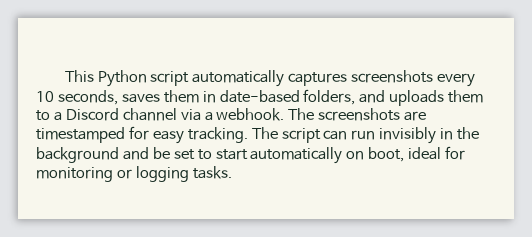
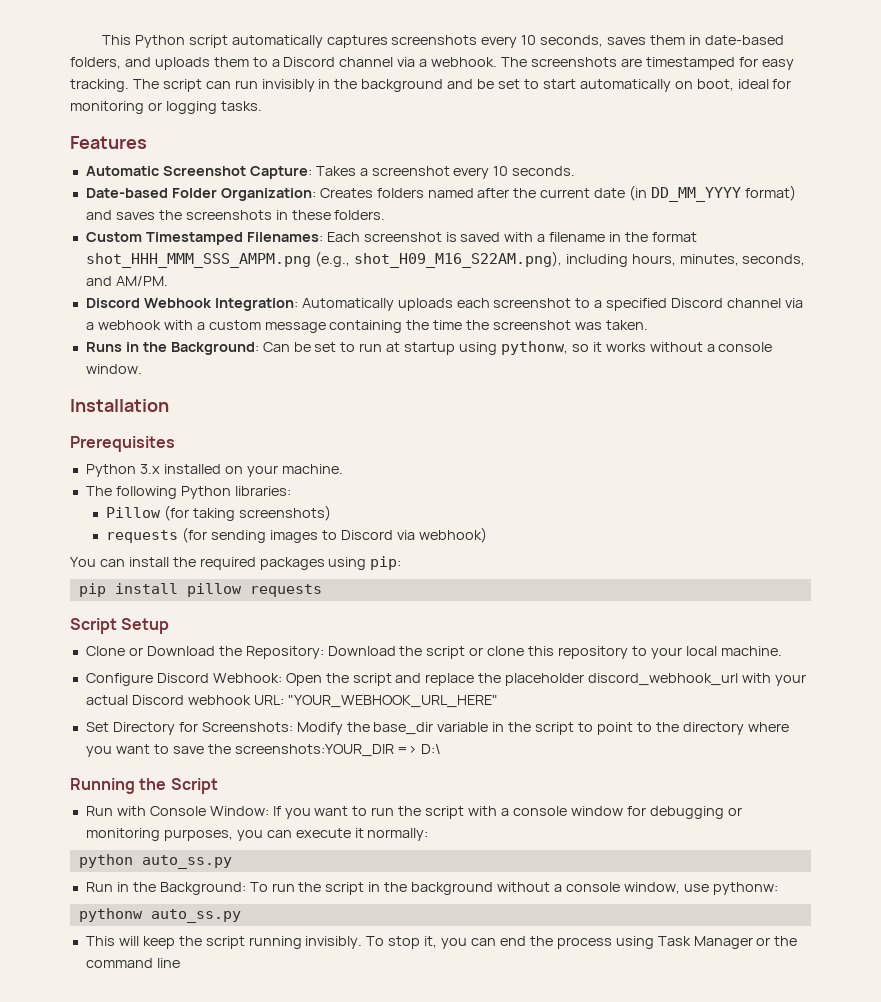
(232, 172) none -> [70,136,147,149] [85,166,576,179] [85,185,796,202] [85,210,386,220] [85,232,697,245] [85,251,806,268] [85,276,168,286] [85,298,803,311] [85,320,648,333] [85,341,773,355] [85,364,142,374] [70,399,169,412] [70,436,175,452] [85,464,343,477] [85,486,291,499] [106,505,332,521] [106,527,487,543] [70,556,402,570] [78,583,322,597] [70,618,170,634] [85,646,782,659] [85,673,806,686] [85,695,498,708] [85,722,789,735] [85,744,442,757] [70,778,218,794] [85,806,742,819] [85,828,429,841] [78,854,232,869] [85,882,778,895] [78,908,241,923] [85,936,798,949] [85,958,180,968] // Features // Automatic Screenshot Capture: Takes a screenshot every 10 seconds. // Date-based Folder Organization: Creates folders named after the current date (in DD_MM_YYYY format) and saves the screenshots in these folders. // Custom Timestamped Filenames: Each screenshot is saved with a filename in the format shot_HHH_MMM_SSS_AMPM.png (e.g., shot_H09_M16_S22AM.png), including hours, minutes, seconds, and AM/PM. // Discord Webhook Integration: Automatically uploads each screenshot to a specified Discord channel via a webhook with a custom message containing the time the screenshot was taken. // Runs in the Background: Can be set to run at startup using pythonw, so it works without a console window. // Installation // Prerequisites // Python 3.x installed on your machine. // The following Python libraries: // Pillow (for taking screenshots) // requests (for sending images to Discord via webhook) // You can install the required packages using pip: // pip install pillow requests // Script Setup // Clone or Download the Repository: Download the script or clone this repository to your local machine. // Configure Discord Webhook: Open the script and replace the placeholder discord_webhook_url with your actual Discord webhook URL: "YOUR_WEBHOOK_URL_HERE" // Set Directory for Screenshots: Modify the base_dir variable in the script to point to the directory where you want to save the screenshots:YOUR_DIR => D:\ // Running the Script // Run with Console Window: If you want to run the script with a console window for debugging or monitoring purposes, you can execute it normally: // python auto_ss.py // Run in the Background: To run the script in the background without a console window, use pythonw: // pythonw auto_ss.py // This will keep the script running invisibly. To stop it, you can end the process using Task Manager or the command line

